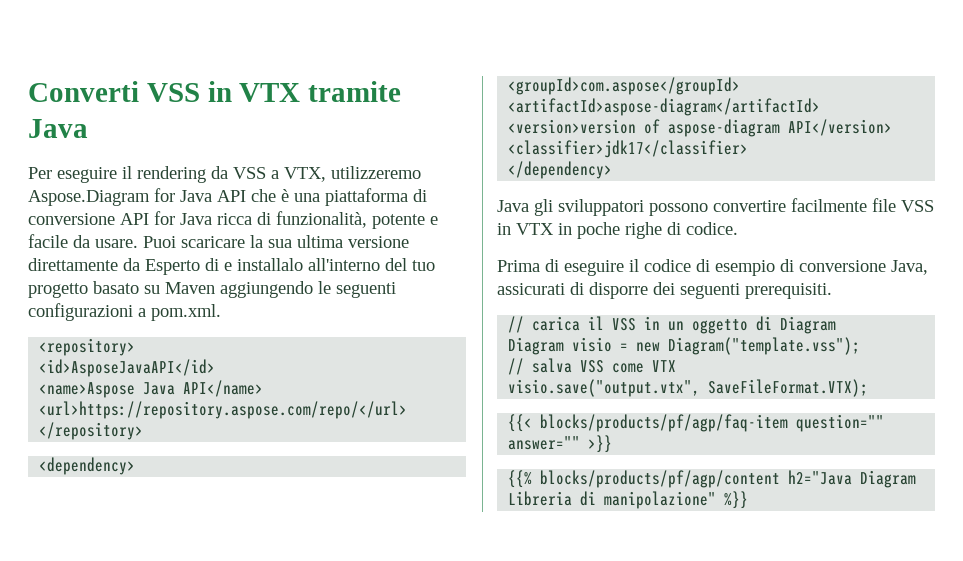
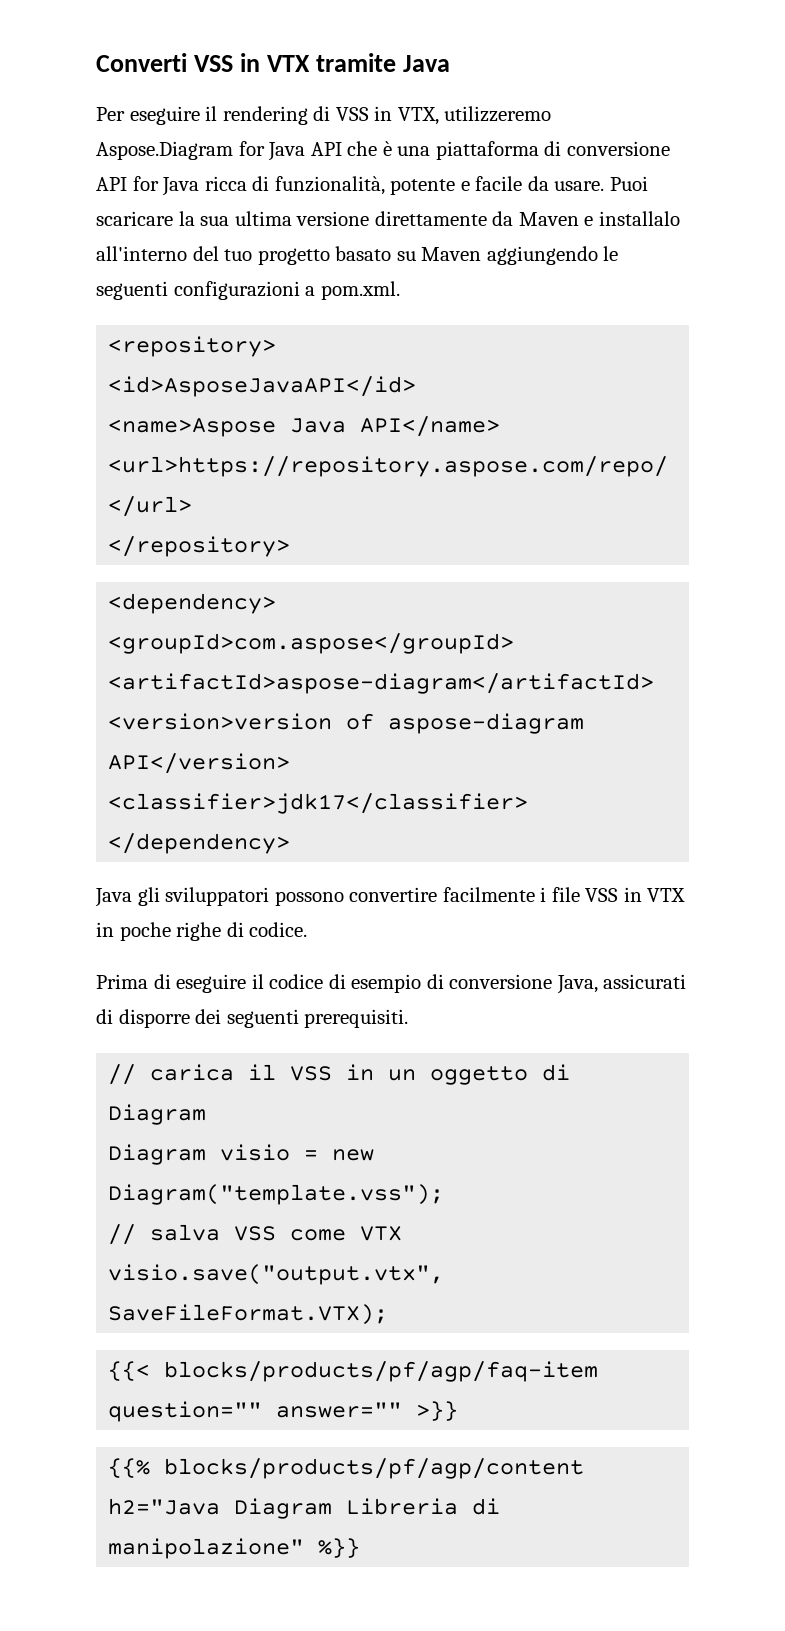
[211,166,279,179] da VSS a -> [313,106,393,121] di VSS in
[145,258,219,275] Esperto di -> [518,212,579,226] Maven
(867, 205) none -> [540,887,547,902] i

